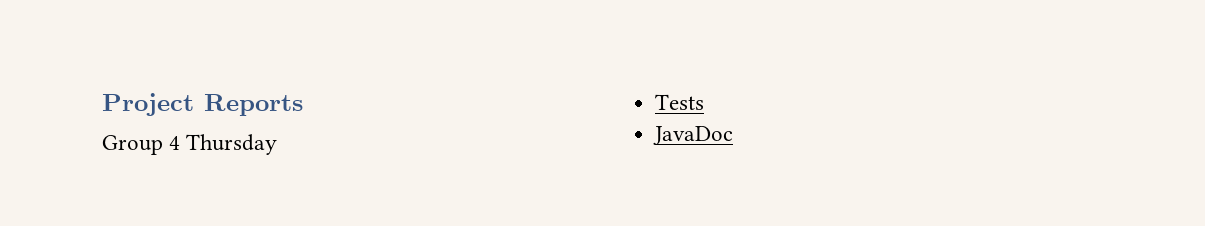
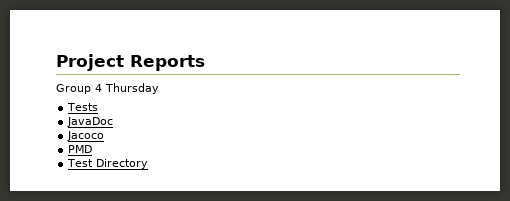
(734, 135) none -> [67,131,105,141] [68,145,93,153] [67,159,149,169] // Jacoco // PMD // Test Directory

